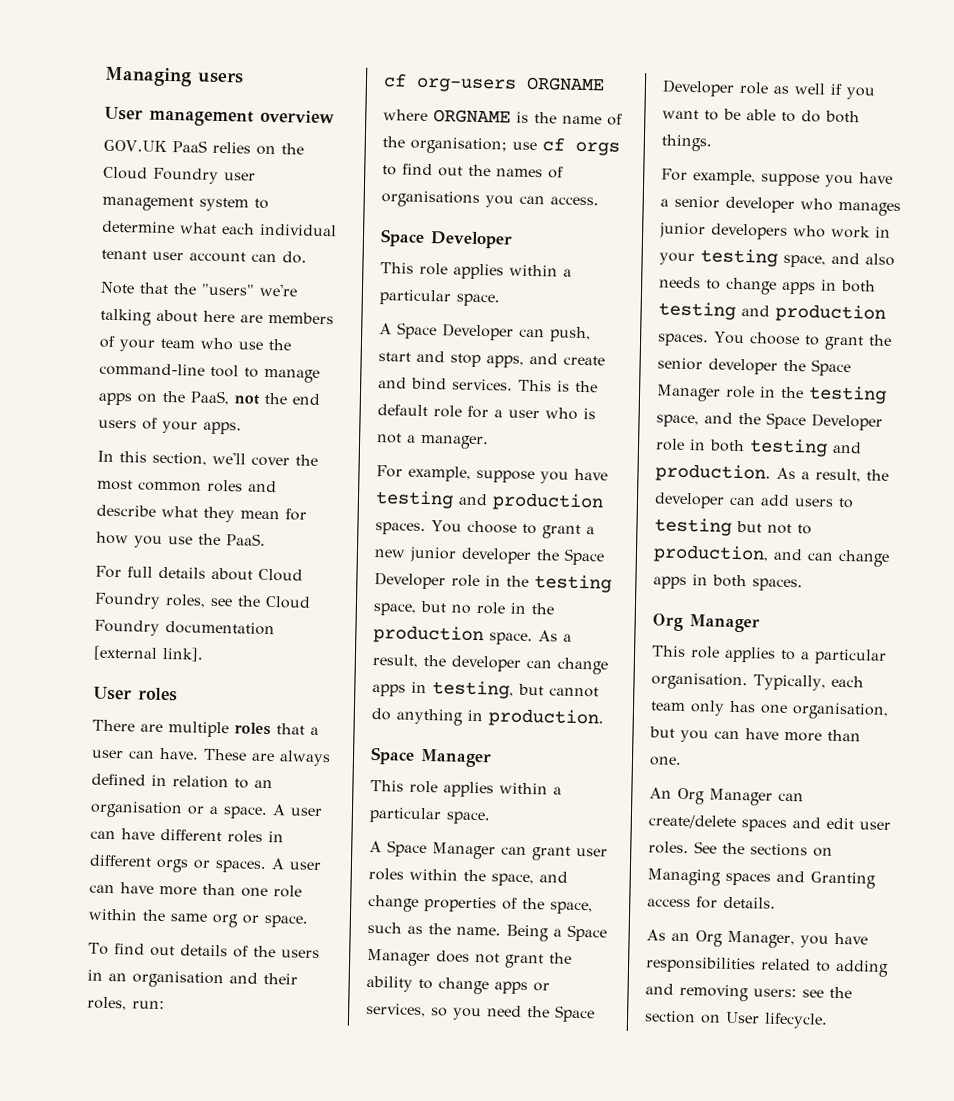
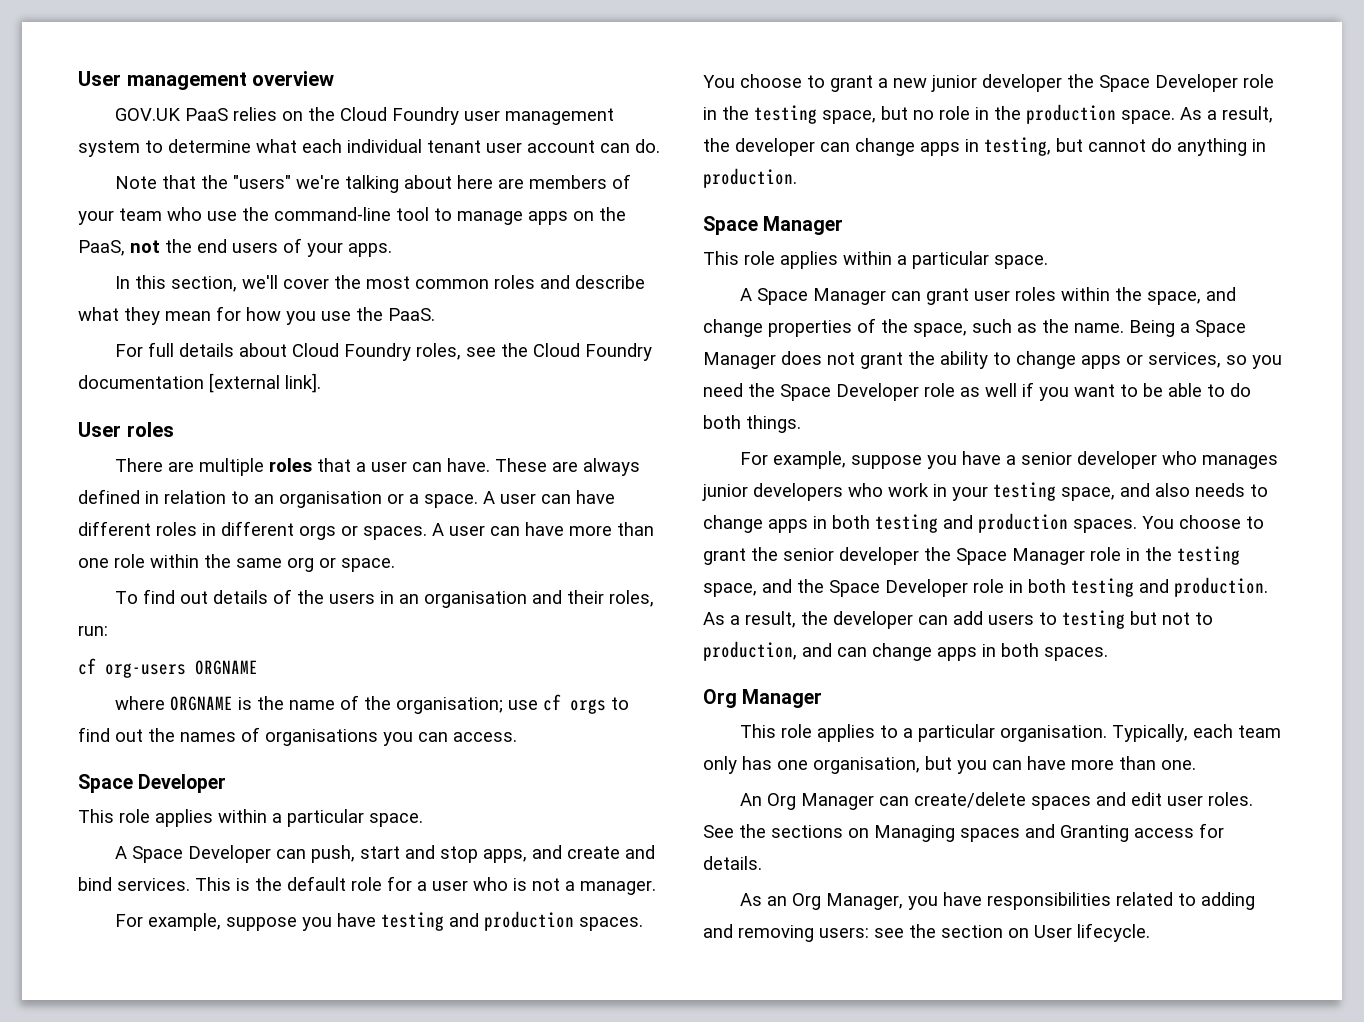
[104,66,244,87] Managing users // -> (78, 78) none

